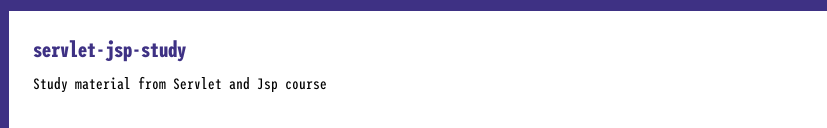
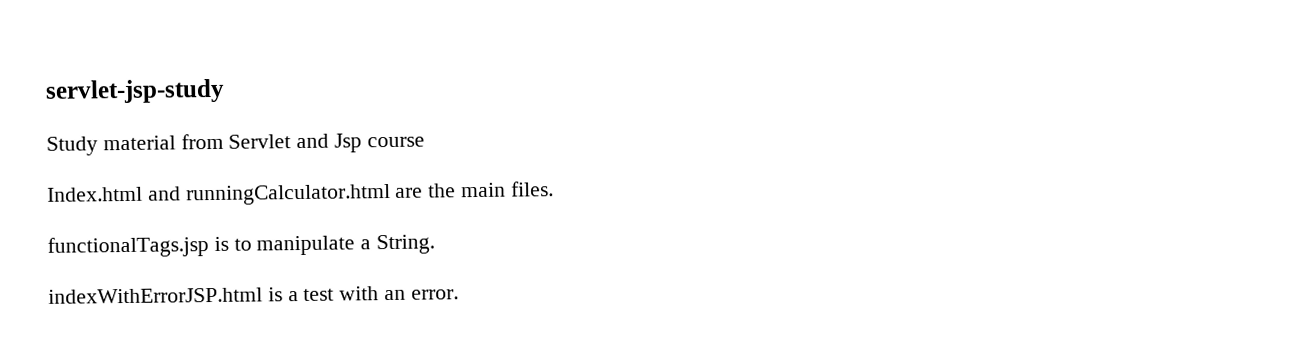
(327, 85) none -> [47,181,554,206] [47,234,436,258] [48,286,459,304] // Index.html and runningCalculator.html are the main files. // functionalTags.jsp is to manipulate a String. // indexWithErrorJSP.html is a test with an error.

